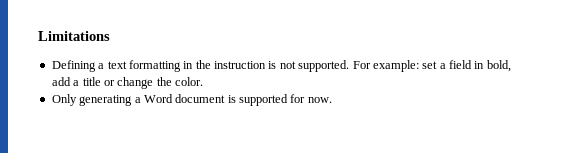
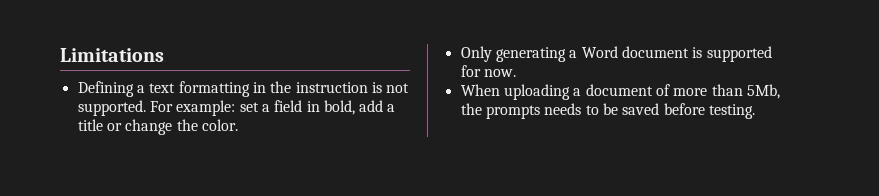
(332, 100) none -> [460,84,780,100] [460,103,755,119] // When uploading a document of more than 5Mb, the prompts needs to be saved before testing.

